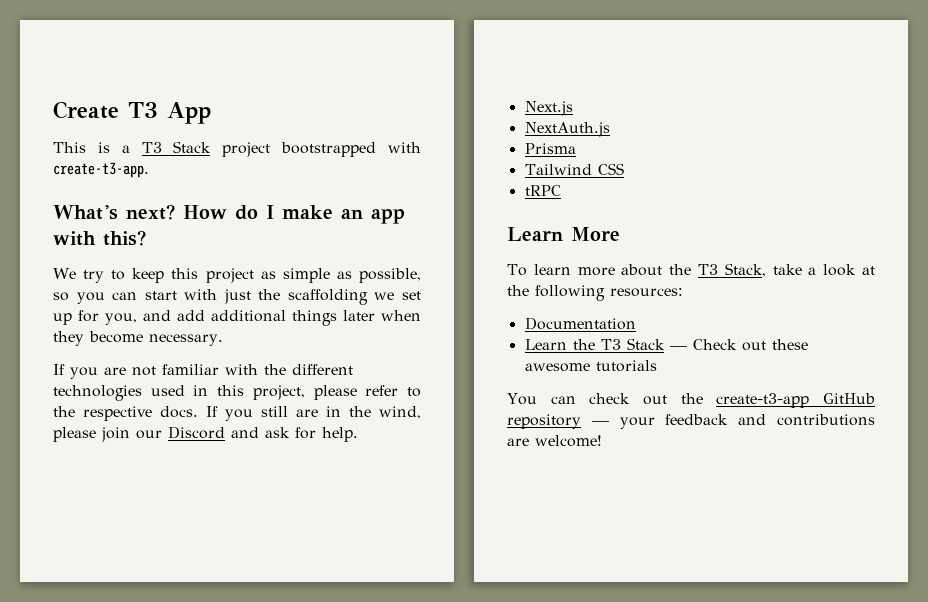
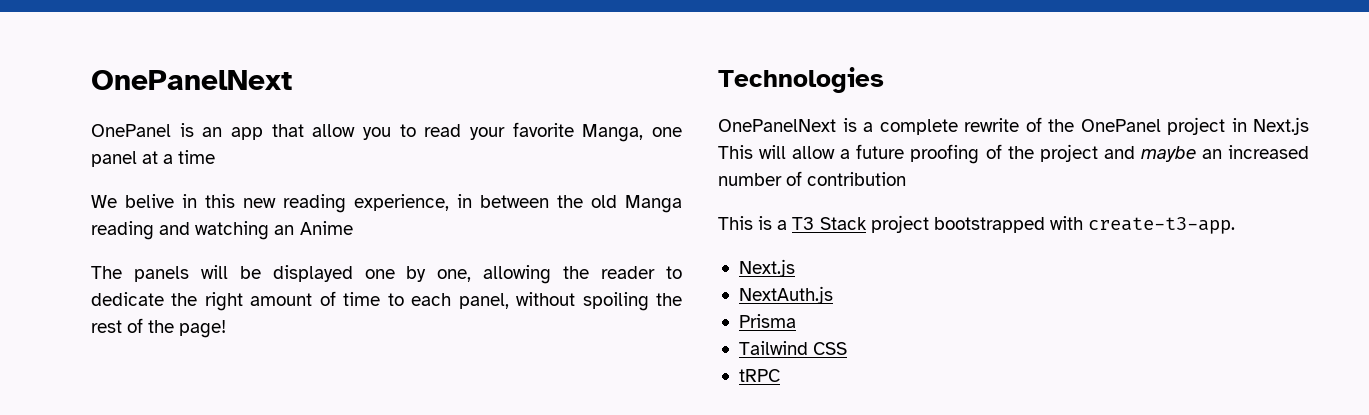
[53,101,211,124] Create T3 App -> [91,70,292,90] [91,122,682,142] [91,150,216,167] [91,194,682,213] [91,221,353,240] [91,265,682,284] [91,291,682,311] [91,318,227,338] [718,67,884,93] [718,117,1309,135] [718,144,1309,164] [718,171,907,186] OnePanelNext // OnePanel is an app that allow you to read your favorite Manga, one panel at a time // We belive in this new reading experience, in between the old Manga reading and watching an Anime // The panels will be displayed one by one, allowing the reader to dedicate the right amount of time to each panel, without spoiling the rest of the page! // Technologies // OnePanelNext is a complete rewrite of the OnePanel project in Next.js This will allow a future proofing of the project and maybe an increased number of contribution
[53,204,405,224] [53,230,146,246] [53,268,422,283] [53,289,421,305] [53,310,421,326] [53,331,223,346] [53,364,353,379] [53,385,422,401] [53,406,421,421] [53,426,358,442] // What's next? How do I make an app with this? // We try to keep this project as simple as possible, so you can start with just the scaffolding we set up for you, and add additional things later when they become necessary. // If you are not familiar with the different technologies used in this project, please refer to the respective docs. If you still are in the wind, please join our Discord and ask for help. -> (1236, 225) none
[507,227,620,241] [507,263,875,277] [507,285,683,301] [524,317,636,330] [524,338,808,351] [524,360,657,372] [507,393,875,408] [507,414,875,429] [507,435,602,447] // Learn More // To learn more about the T3 Stack, take a look at the following resources: // Documentation // Learn the T3 Stack — Check out these awesome tutorials // You can check out the create-t3-app GitHub repository — your feedback and contributions are welcome! -> (780, 375) none

